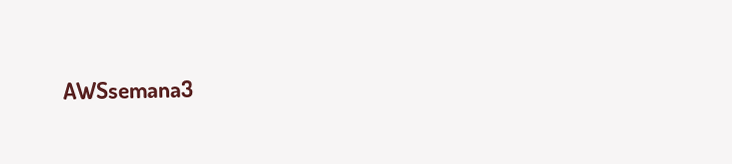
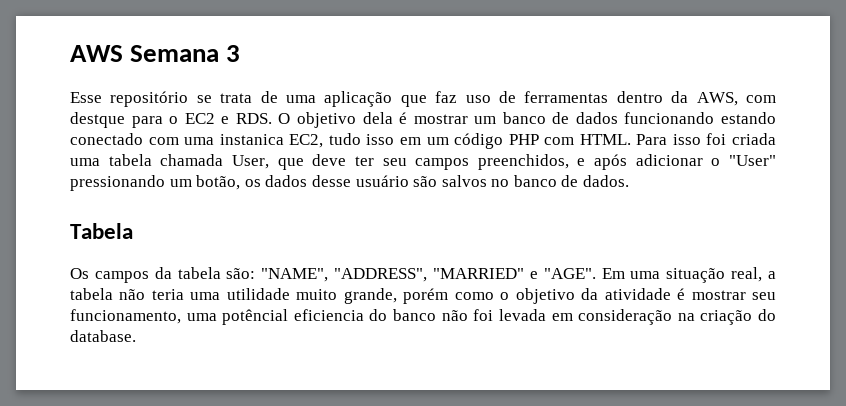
[62,80,194,100] AWSsemana3 -> [70,45,241,62] [70,91,776,107] [70,112,776,128] [70,133,776,149] [70,154,776,170] [70,175,630,191] [70,223,133,239] [70,267,777,283] [70,288,776,304] [70,309,776,325] [70,330,136,342] AWS Semana 3 // Esse repositório se trata de uma aplicação que faz uso de ferramentas dentro da AWS, com destque para o EC2 e RDS. O objetivo dela é mostrar um banco de dados funcionando estando conectado com uma instanica EC2, tudo isso em um código PHP com HTML. Para isso foi criada uma tabela chamada User, que deve ter seu campos preenchidos, e após adicionar o "User" pressionando um botão, os dados desse usuário são salvos no banco de dados. // Tabela // Os campos da tabela são: "NAME", "ADDRESS", "MARRIED" e "AGE". Em uma situação real, a tabela não teria uma utilidade muito grande, porém como o objetivo da atividade é mostrar seu funcionamento, uma potêncial eficiencia do banco não foi levada em consideração na criação do database.

